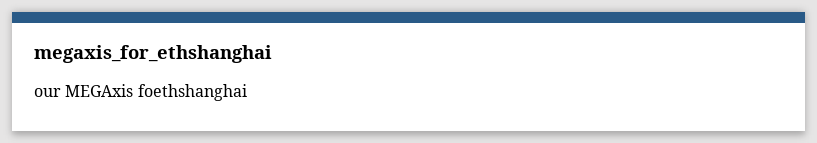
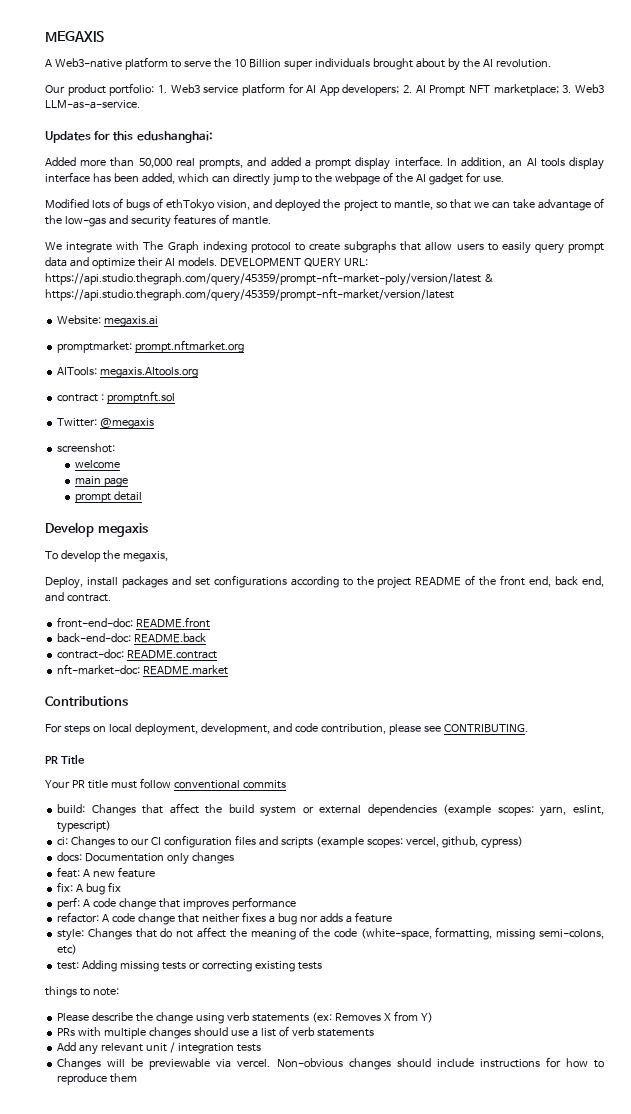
[34,45,272,63] [34,84,247,101] megaxis_for_ethshanghai // our MEGAxis foethshanghai -> [45,31,104,42] [45,57,551,71] [45,83,604,96] [45,100,140,109] [45,131,213,143] [45,156,605,170] [45,172,504,186] [45,198,605,212] [45,214,271,228] [45,241,604,254] [45,257,368,269] [45,272,494,286] [45,288,454,302] [57,315,159,327] [57,340,245,353] [57,367,199,378] [57,391,176,404] [57,418,155,429] [57,443,116,453] [74,460,120,469] [74,476,128,487] [74,491,142,503] [45,522,148,537] [45,550,168,562] [45,575,604,589] [45,592,111,602] [57,617,211,628] [57,633,207,643] [57,649,218,659] [57,664,229,675] [45,696,128,706] [45,723,528,736] [45,754,85,764] [45,778,286,789] [57,803,604,817] [57,820,112,833] [57,835,523,849] [57,852,235,865] [57,867,156,878] [57,882,122,895] [57,897,296,910] [57,912,392,925] [57,927,604,941] [57,944,78,955] [57,960,322,972] [45,986,119,998] [57,1011,433,1024] [57,1026,374,1039] [57,1042,261,1055] [57,1057,605,1070] [57,1073,138,1085] MEGAXIS // A Web3-native platform to serve the 10 Billion super individuals brought about by the AI revolution. // Our product portfolio: 1. Web3 service platform for AI App developers; 2. AI Prompt NFT marketplace; 3. Web3 LLM-as-a-service. // Updates for this edushanghai: // Added more than 50,000 real prompts, and added a prompt display interface. In addition, an AI tools display interface has been added, which can directly jump to the webpage of the AI gadget for use. // Modified lots of bugs of ethTokyo vision, and deployed the project to mantle, so that we can take advantage of the low-gas and security features of mantle. // We integrate with The Graph indexing protocol to create subgraphs that allow users to easily query prompt data and optimize their AI models. DEVELOPMENT QUERY URL: https://api.studio.thegraph.com/query/45359/prompt-nft-market-poly/version/latest & https://api.studio.thegraph.com/query/45359/prompt-nft-market/version/latest // Website: megaxis.ai // promptmarket: prompt.nftmarket.org // AITools: megaxis.AItools.org // contract : promptnft.sol // Twitter: @megaxis // screenshot: // welcome // main page // prompt detail // Develop megaxis // To develop the megaxis, // Deploy, install packages and set configurations according to the project README of the front end, back end, and contract. // front-end-doc: README.front // back-end-doc: README.back // contract-doc: README.contract // nft-market-doc: README.market // Contributions // For steps on local deployment, development, and code contribution, please see CONTRIBUTING. // PR Title // Your PR title must follow conventional commits // build: Changes that affect the build system or external dependencies (example scopes: yarn, eslint, typescript) // ci: Changes to our CI configuration files and scripts (example scopes: vercel, github, cypress) // docs: Documentation only changes // feat: A new feature // fix: A bug fix // perf: A code change that improves performance // refactor: A code change that neither fixes a bug nor adds a feature // style: Changes that do not affect the meaning of the code (white-space, formatting, missing semi-colons, etc) // test: Adding missing tests or correcting existing tests // things to note: // Please describe the change using verb statements (ex: Removes X from Y) // PRs with multiple changes should use a list of verb statements // Add any relevant unit / integration tests // Changes will be previewable via vercel. Non-obvious changes should include instructions for how to reproduce them

